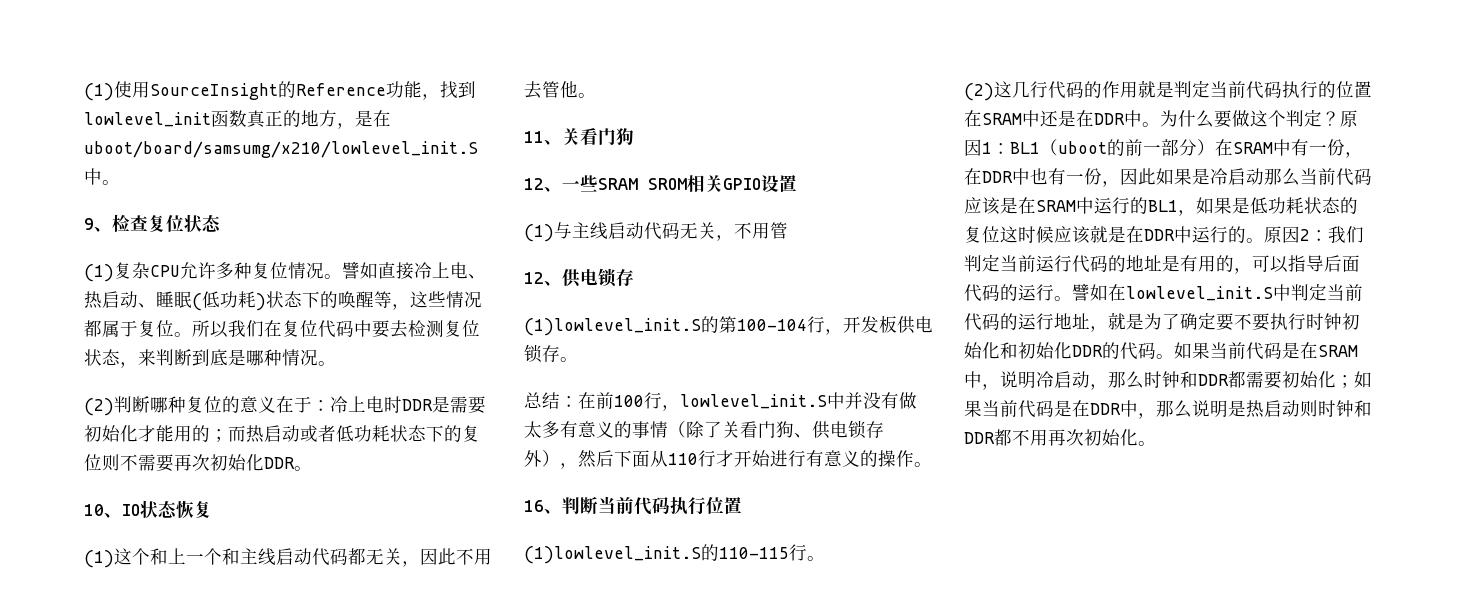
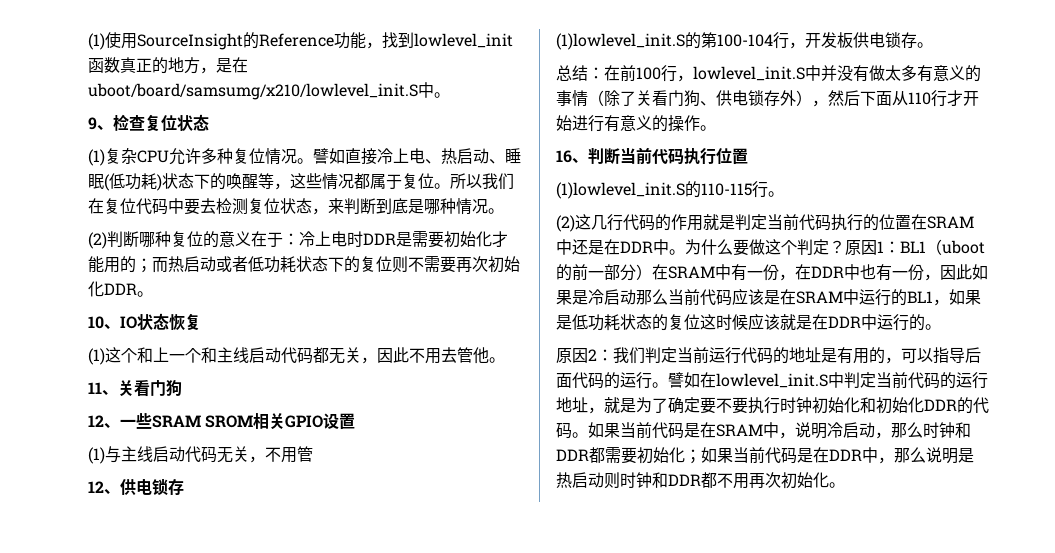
(1264, 240) none -> (941, 327) //

